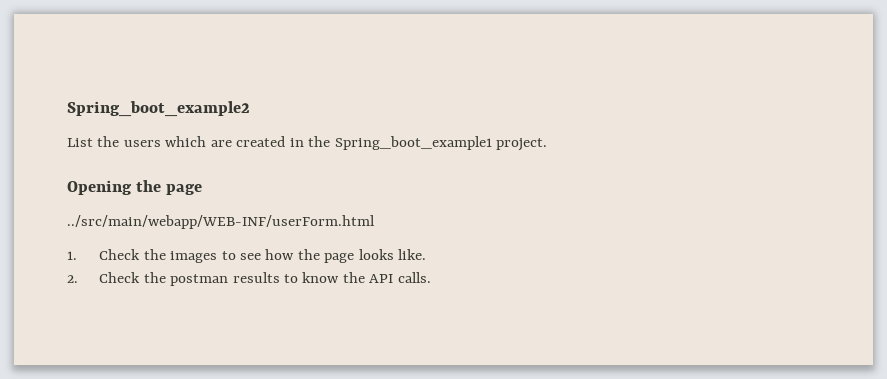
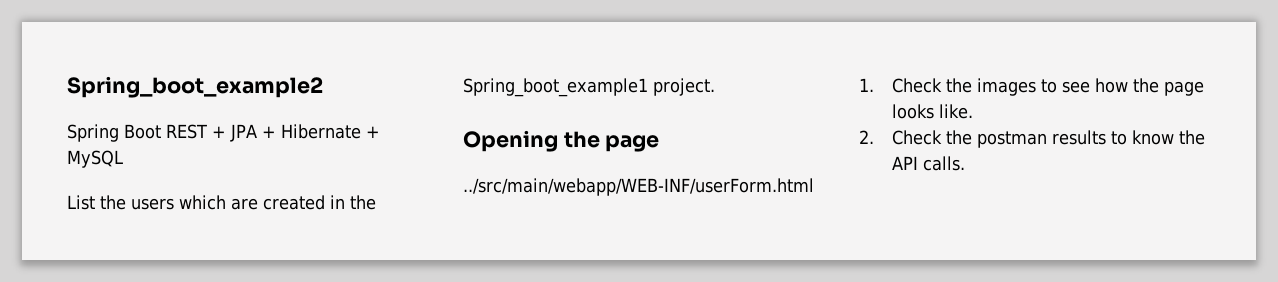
(250, 109) none -> [67,124,380,142] [67,150,123,168] // Spring Boot REST + JPA + Hibernate + MySQL

